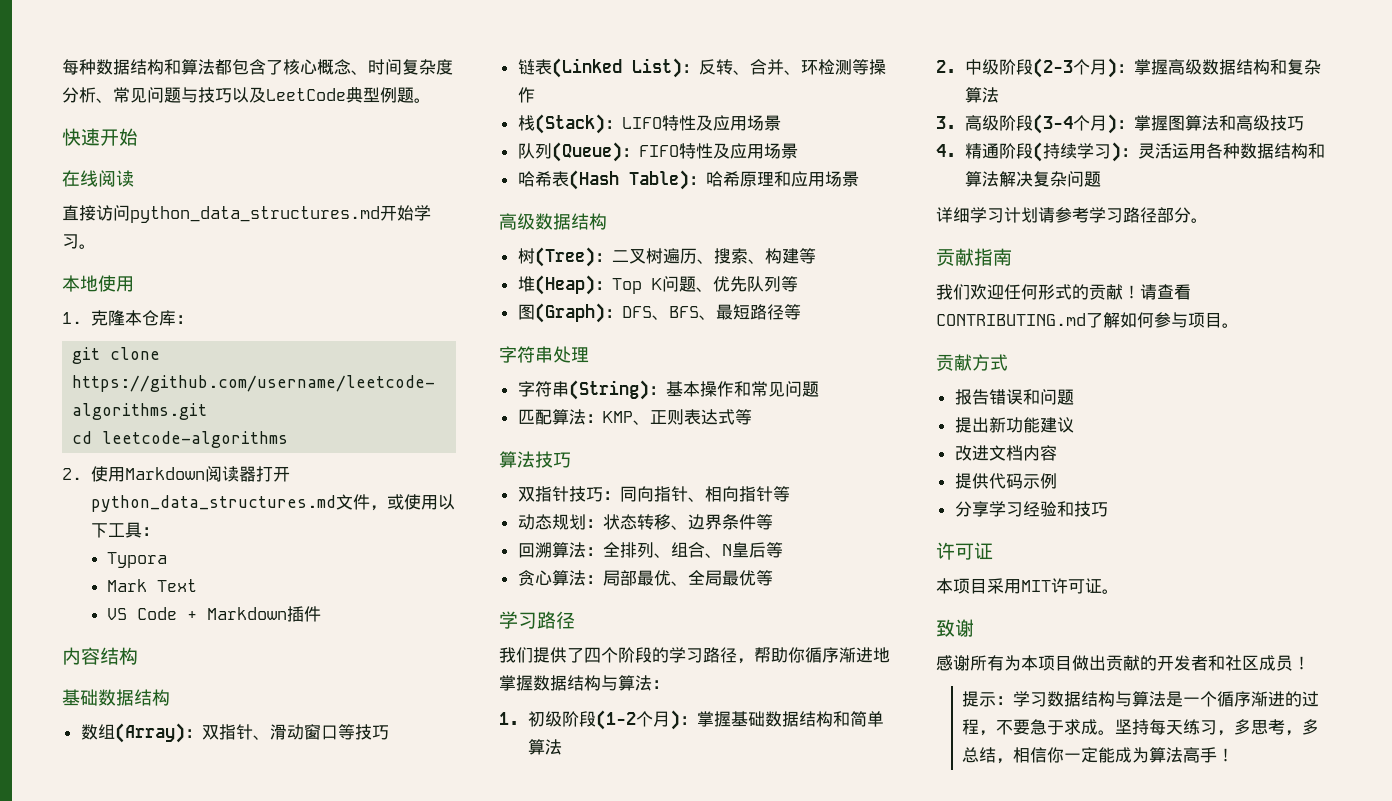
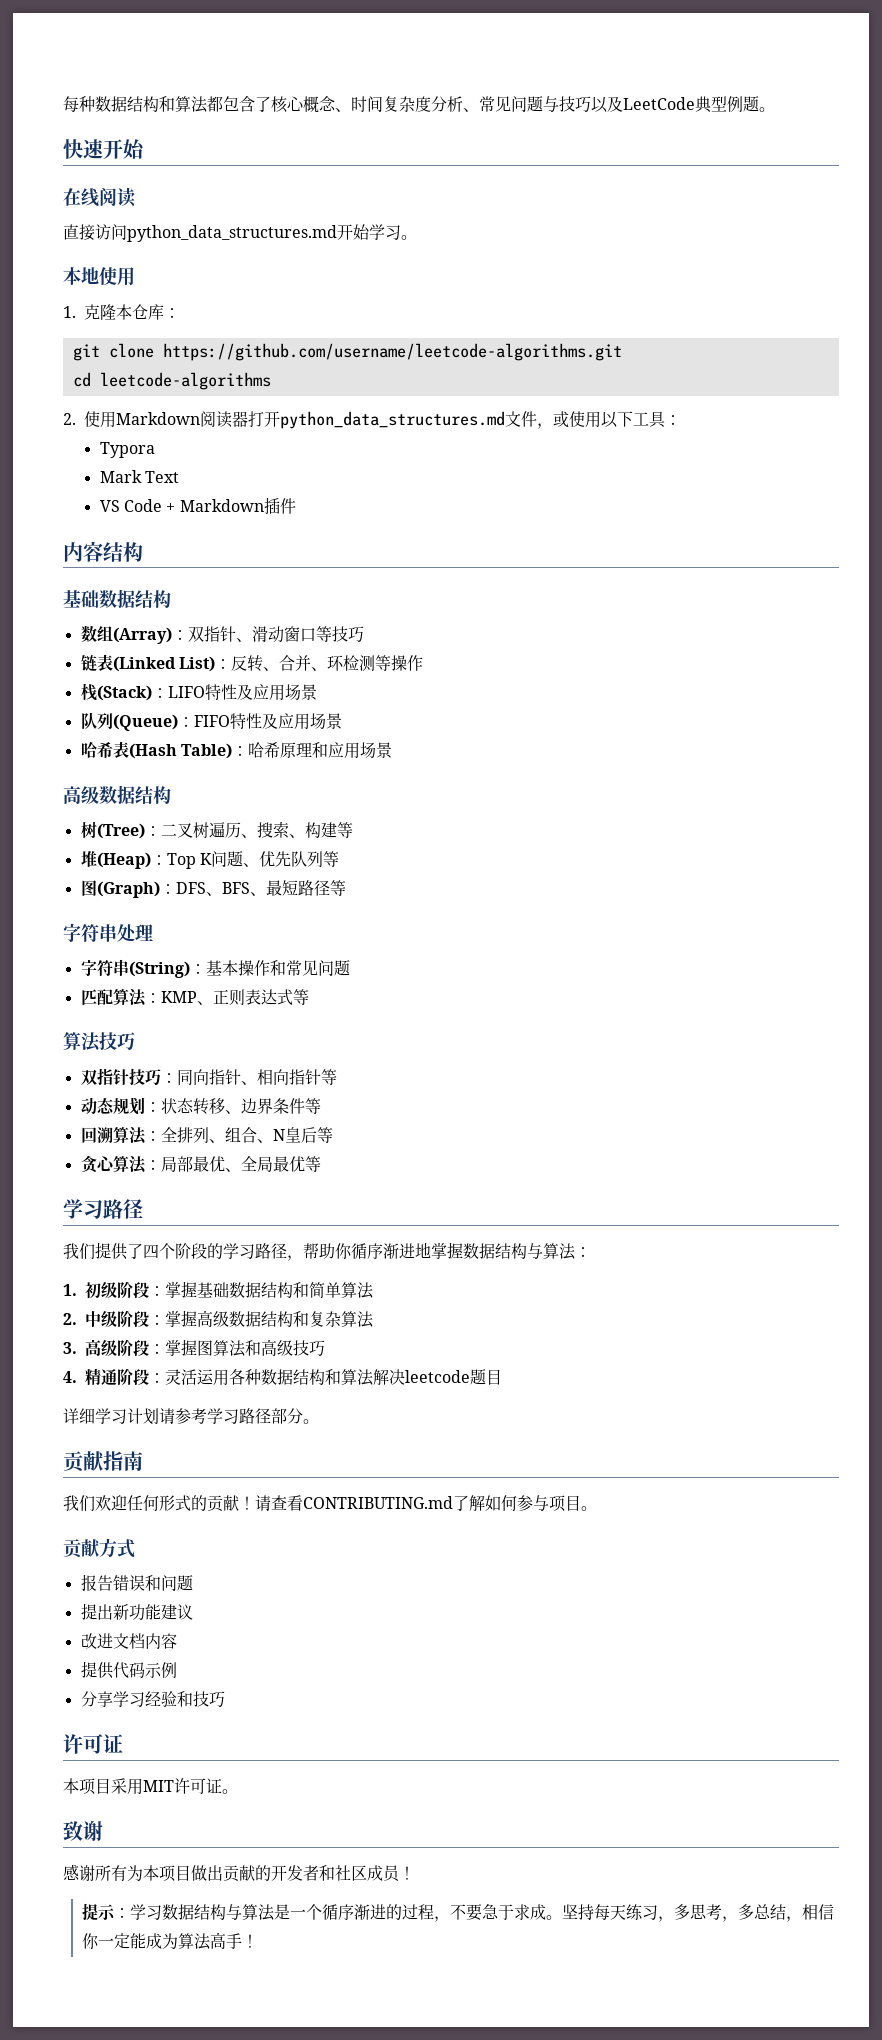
[595,710,680,730] (1-2个月) -> (149, 1290) none
[1032,58,1117,78] (2-3个月) -> (149, 1319) none
[1032,114,1117,134] (3-4个月) -> (149, 1348) none
[1032,142,1121,162] (持续学习) -> (149, 1377) none
[1032,171,1101,187] 复杂问题 -> [405,1369,502,1385] leetcode题目

